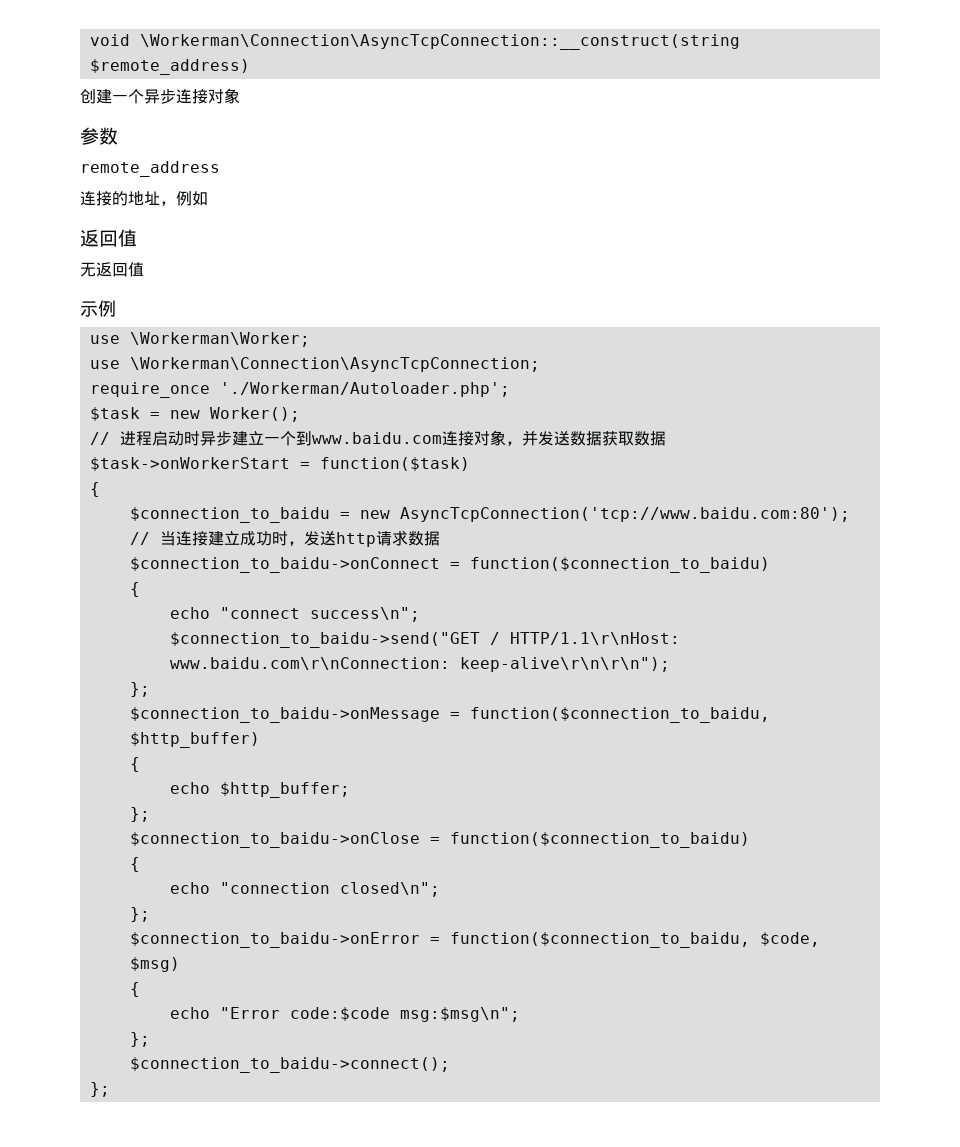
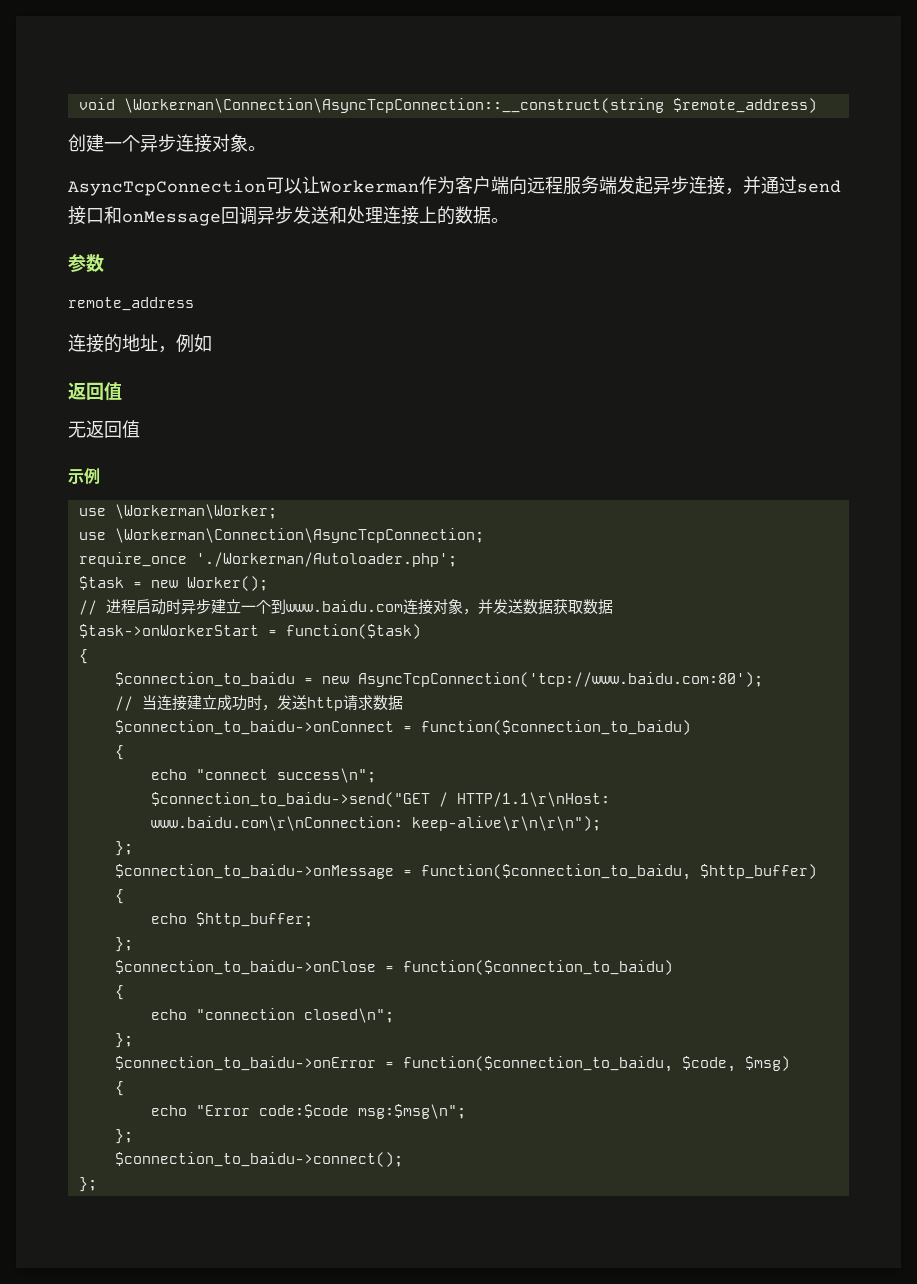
(240, 96) none -> [248,146,266,151] [68,176,841,196] [68,206,509,226] 。 // AsyncTcpConnection可以让Workerman作为客户端向远程服务端发起异步连接，并通过send接口和onMessage回调异步发送和处理连接上的数据。

